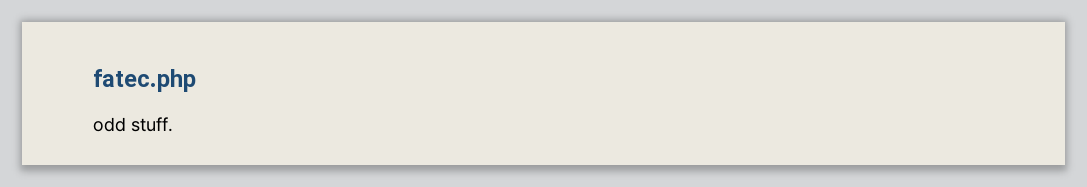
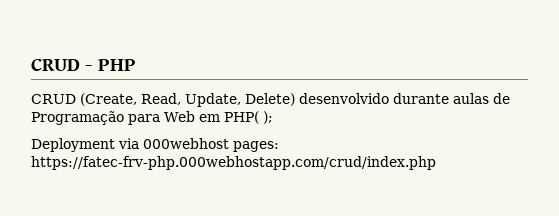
[93,69,196,92] [93,117,173,132] fatec.php // odd stuff. -> [31,58,136,71] [31,93,510,107] [31,111,273,125] [31,138,279,152] [31,156,436,170] CRUD - PHP // CRUD (Create, Read, Update, Delete) desenvolvido durante aulas de Programação para Web em PHP( ); // Deployment via 000webhost pages: https://fatec-frv-php.000webhostapp.com/crud/index.php

